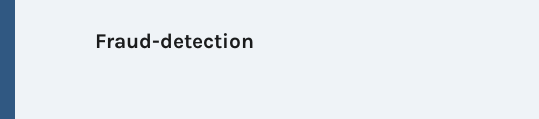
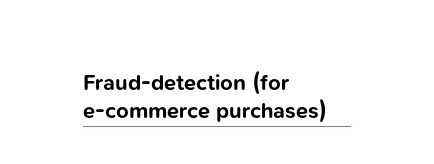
(254, 41) none -> [252,70,290,95] [83,98,327,123] (for e-commerce purchases)

